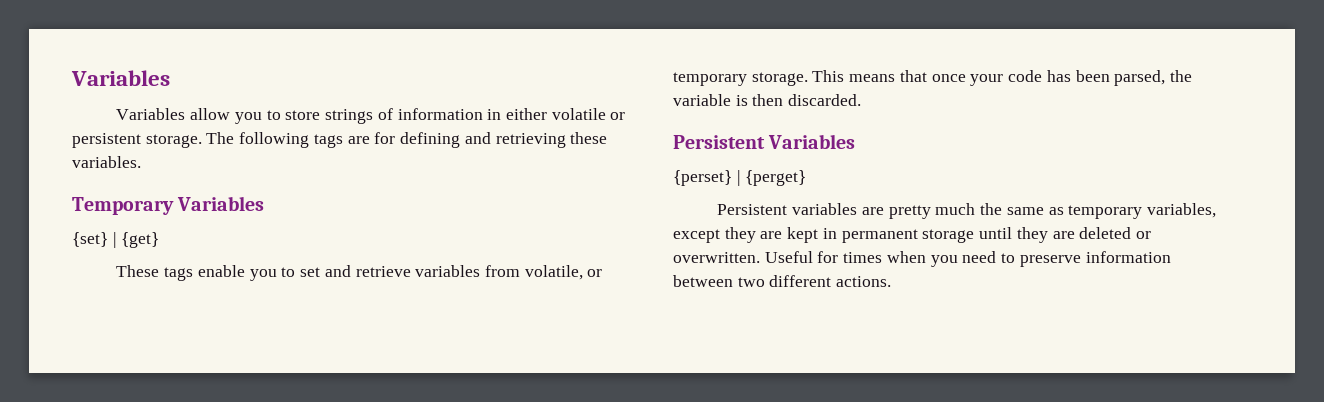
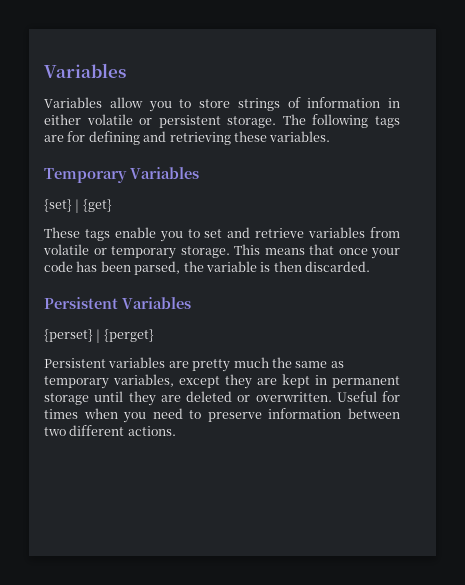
[524,265,583,280] volatile, -> [43,244,89,255] volatile

